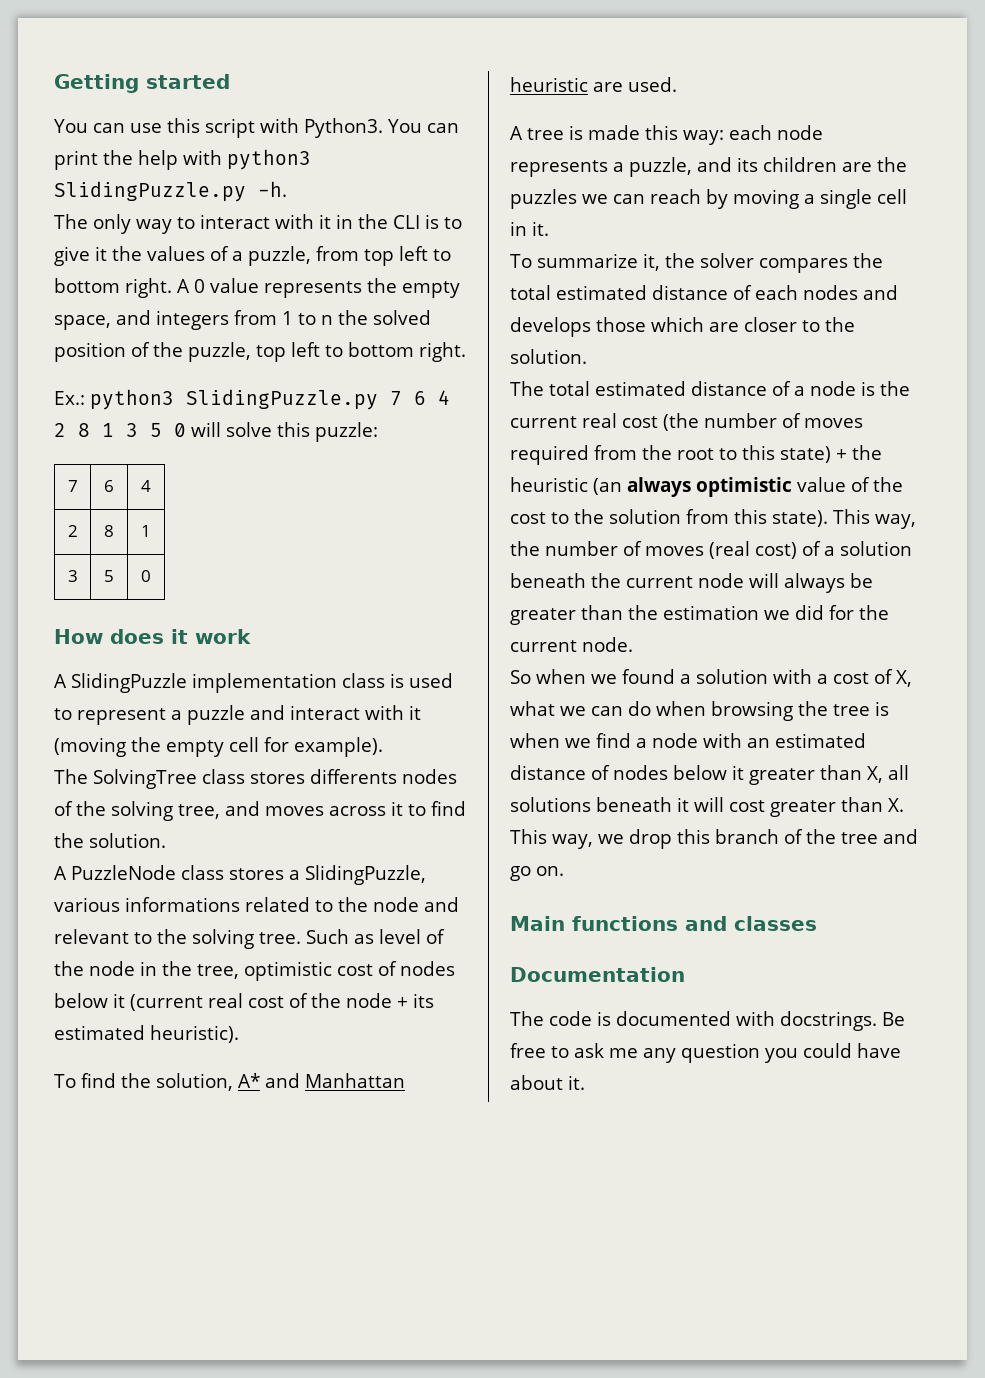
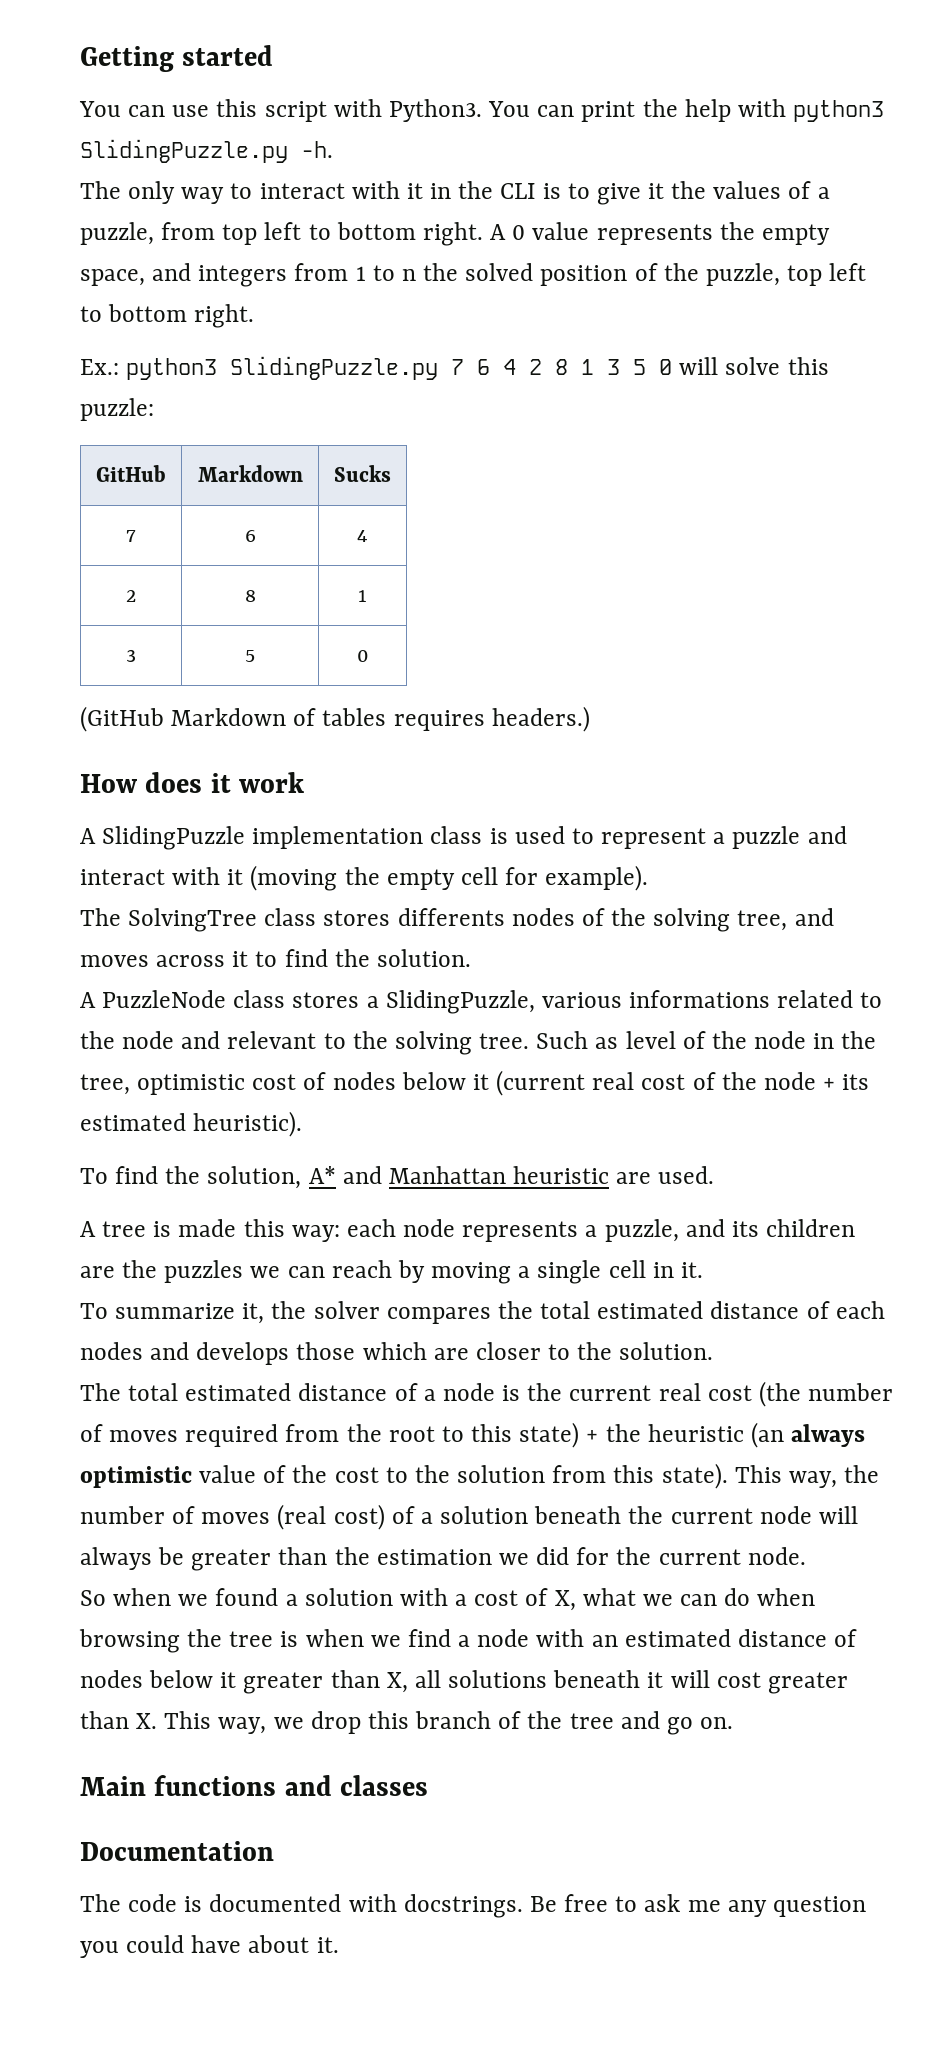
(378, 432) none -> [96,465,166,482] [197,465,303,482] [334,465,391,482] // GitHub | Markdown | Sucks
(151, 576) none -> [80,706,590,732] // (GitHub Markdown of tables requires headers.)

